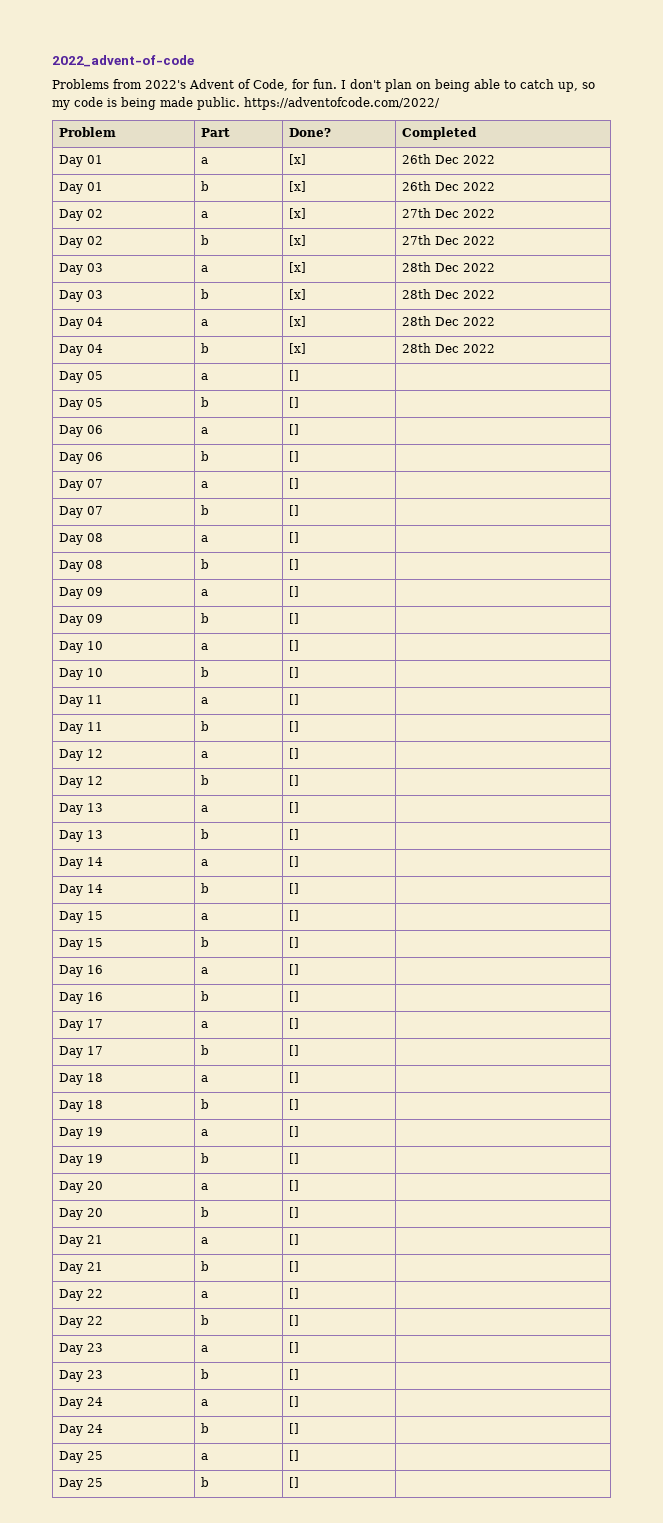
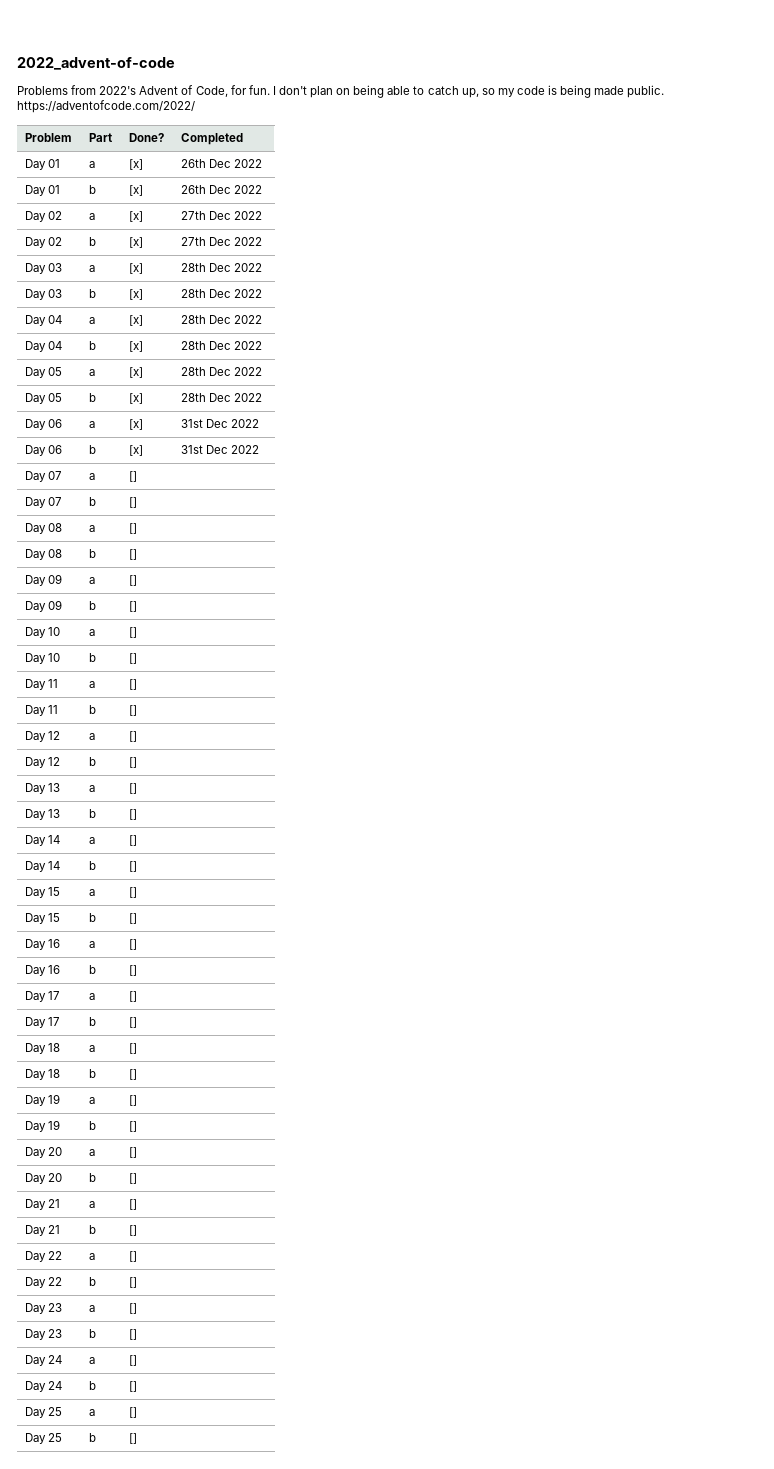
[289,370,300,381] [] | -> [129,367,144,378] [181,367,263,376] [x] | 28th Dec 2022
[289,397,300,408] [] | -> [129,393,144,404] [181,393,263,402] [x] | 28th Dec 2022
[289,424,300,435] [] | -> [129,419,144,430] [181,419,260,428] [x] | 31st Dec 2022
[289,451,300,462] [] | -> [129,445,144,456] [181,445,260,454] [x] | 31st Dec 2022

